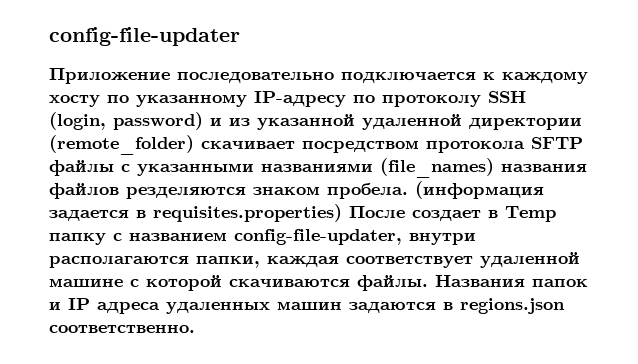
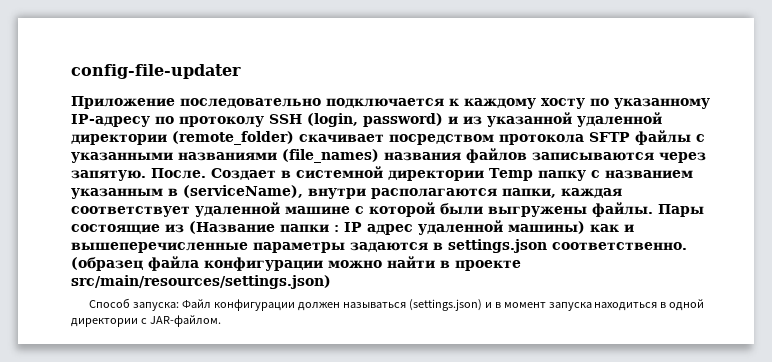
[126,181,544,199] [49,204,498,222] резделяются знаком пробела. (информация задается в requisites.properties) После создает в -> [532,152,706,163] [71,166,484,181] записываются через запятую. После. Создает в системной директории
[234,229,402,245] config-file-updater, -> [71,185,303,199] указанным в (serviceName),
[229,274,588,291] [49,298,565,314] [49,325,195,333] скачиваются файлы. Названия папок и IP адреса удаленных машин задаются в regions.json соответственно. -> [440,202,704,217] [71,220,634,235] [71,239,687,253] [71,256,521,271] [71,275,331,289] [88,298,705,311] [71,315,221,327] были выгружены файлы. Пары состоящие из (Название папки : IP адрес удаленной машины) как и вышеперечисленные параметры задаются в settings.json соответственно. (образец файла конфигурации можно найти в проекте src/main/resources/settings.json) // Способ запуска: Файл конфигурации должен называться (settings.json) и в момент запуска находиться в одной директории с JAR-файлом.

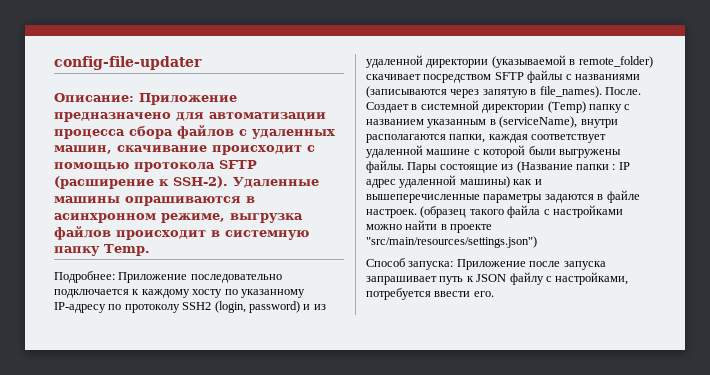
(241, 71) none -> [54,93,237,105] [54,112,326,122] [54,125,335,139] [54,145,315,155] [54,160,257,172] [54,176,319,189] [54,196,255,206] [54,213,303,223] [54,226,309,240] [54,244,150,256] [54,271,115,283] Описание: Приложение предназначено для автоматизации процесса сбора файлов с удаленных машин, скачивание происходит с помощью протокола SFTP (расширение к SSH-2). Удаленные машины опрашиваются в асинхронном режиме, выгрузка файлов происходит в системную папку Temp. // Подробнее:
[269,114,302,124] SSH -> [182,302,212,310] SSH2
[487,112,572,127] указанной -> (326, 307) none
[172,131,294,145] (remote_folder) -> [491,55,653,68] (указываемой в remote_folder)
[499,134,584,145] протокола -> (492, 78) none
[71,148,706,163] [71,170,146,181] указанными названиями (file_names) названия файлов записываются через запятую. -> [574,74,640,80] [366,86,602,98] названиями (записываются через запятую в file_names).
[489,168,533,181] Temp -> [547,101,586,113] (Temp)
[448,239,687,253] [71,256,323,271] settings.json соответственно. (образец файла конфигурации -> [606,190,640,203] [366,205,623,218] файле настроек. (образец такого файла с настройками
[71,275,331,289] src/main/resources/settings.json) -> [366,236,537,248] "src/main/resources/settings.json")
[181,299,705,311] [71,315,221,327] Файл конфигурации должен называться (settings.json) и в момент запуска находиться в одной директории с JAR-файлом. -> [456,259,606,270] [366,272,629,285] [366,288,494,300] Приложение после запуска запрашивает путь к JSON файлу с настройками, потребуется ввести его.

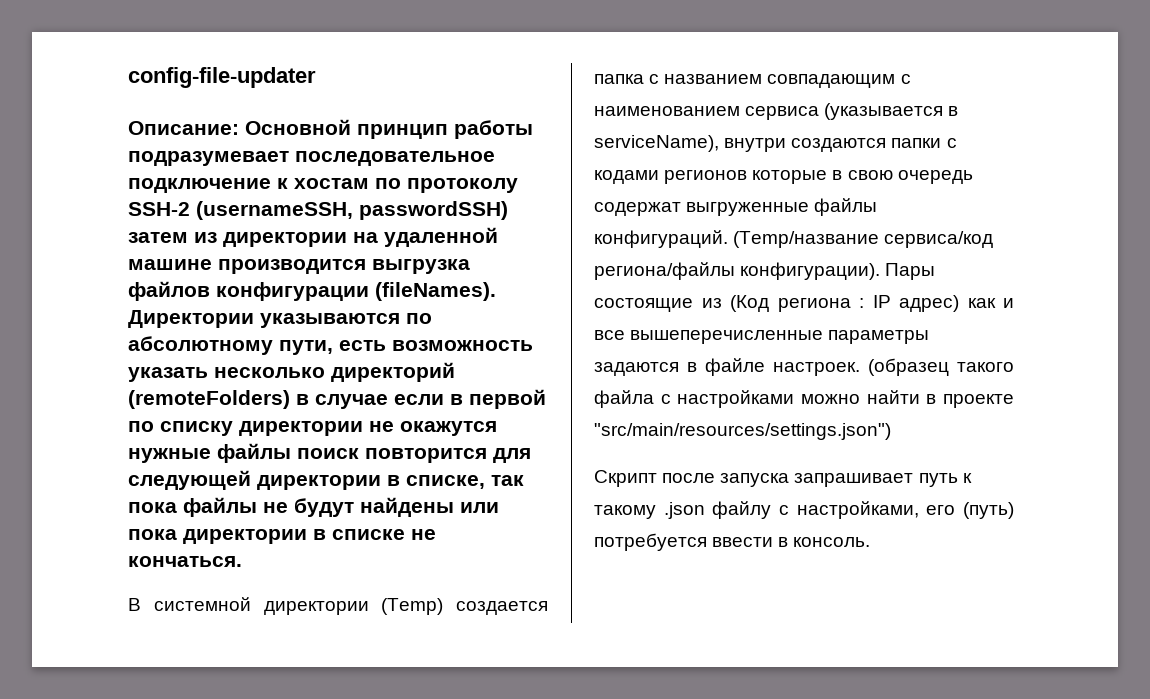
[139,93,237,105] [54,112,326,122] [54,125,335,139] [54,145,315,155] [54,160,257,172] [54,176,319,189] [54,196,255,206] [54,213,303,223] [54,226,309,240] [54,244,150,256] [54,271,282,283] [54,289,305,298] [54,301,326,313] [366,55,653,68] [366,70,640,83] [366,86,641,98] [366,100,631,113] [366,116,618,128] [366,134,607,143] [366,145,621,158] [366,160,630,173] [366,175,510,188] Приложение предназначено для автоматизации процесса сбора файлов с удаленных машин, скачивание происходит с помощью протокола SFTP (расширение к SSH-2). Удаленные машины опрашиваются в асинхронном режиме, выгрузка файлов происходит в системную папку Temp. // Подробнее: Приложение последовательно подключается к каждому хосту по указанному IP-адресу по протоколу SSH2 (login, password) и из удаленной директории (указываемой в remote_folder) скачивает посредством SFTP файлы с названиями (записываются через запятую в file_names). После. Создает в системной директории (Temp) папку с названием указанным в (serviceName), внутри располагаются папки, каждая соответствует удаленной машине с которой были выгружены файлы. Пары состоящие из (Название папки : IP адрес удаленной машины) -> [245,119,533,139] [128,151,495,166] [128,178,518,193] [128,201,508,220] [128,227,498,247] [128,259,470,274] [128,281,496,301] [128,310,432,328] [128,336,533,355] [128,362,455,382] [128,389,546,409] [128,421,497,436] [128,443,531,463] [128,470,524,490] [128,497,499,517] [128,529,436,544] [128,556,242,567] [128,597,548,615] [594,74,911,88] [594,103,959,120] [594,135,957,152] [594,170,973,184] [594,198,878,216] [594,230,994,248] [594,262,936,280] [594,295,959,312] Основной принцип работы подразумевает последовательное подключение к хостам по протоколу SSH-2 (usernameSSH, passwordSSH) затем из директории на удаленной машине производится выгрузка файлов конфигурации (fileNames). Директории указываются по абсолютному пути, есть возможность указать несколько директорий (remoteFolders) в случае если в первой по списку директории не окажутся нужные файлы поиск повторится для следующей директории в списке, так пока файлы не будут найдены или пока директории в списке не кончаться. // В системной директории (Temp) создается папка с названием совпадающим с наименованием сервиса (указывается в serviceName), внутри создаются папки с кодами регионов которые в свою очередь содержат выгруженные файлы конфигураций. (Temp/название сервиса/код региона/файлы конфигурации). Пары состоящие из (Код региона : IP адрес)
(542, 182) none -> [594,330,625,340] все
[366,258,526,270] Способ запуска: Приложение -> [594,470,657,487] Скрипт
[476,274,507,282] JSON -> [594,502,705,519] такому .json
[366,288,494,300] потребуется ввести его. -> [926,502,1014,519] [594,533,871,551] его (путь) потребуется ввести в консоль.

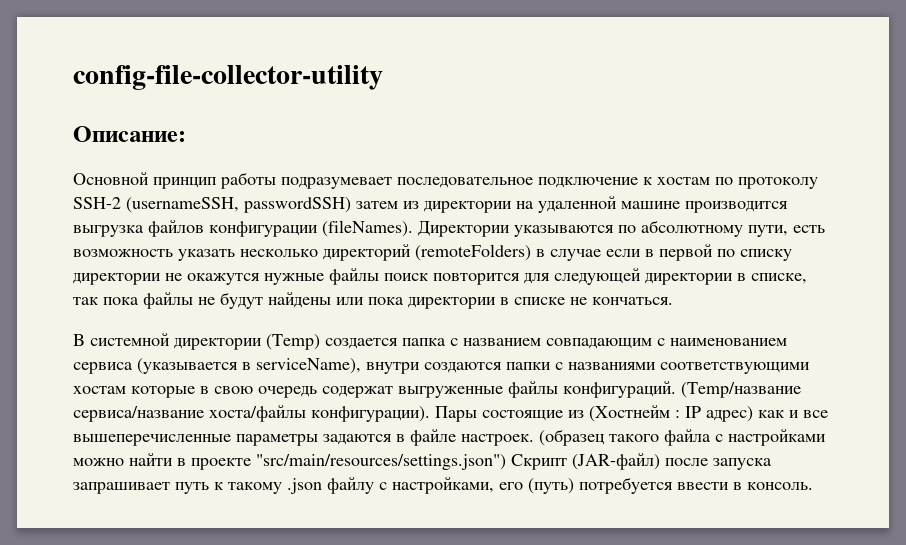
[128,67,316,88] config-file-updater -> [73,65,383,90] config-file-collector-utility
(239, 128) none -> (186, 134) //
[594,170,748,184] кодами регионов -> [568,362,810,374] [73,386,126,394] названиями соответствующими хостам
[884,231,994,248] [594,262,735,280] сервиса/код региона/файлы -> [73,405,306,422] сервиса/название хоста/файлы
[730,295,851,312] (Код региона -> [589,405,670,422] (Хостнейм
[594,470,657,487] // Скрипт -> [511,453,660,470] Скрипт (JAR-файл)

